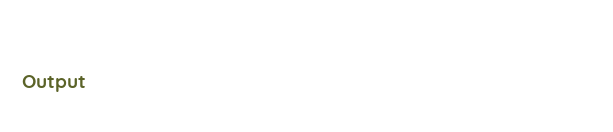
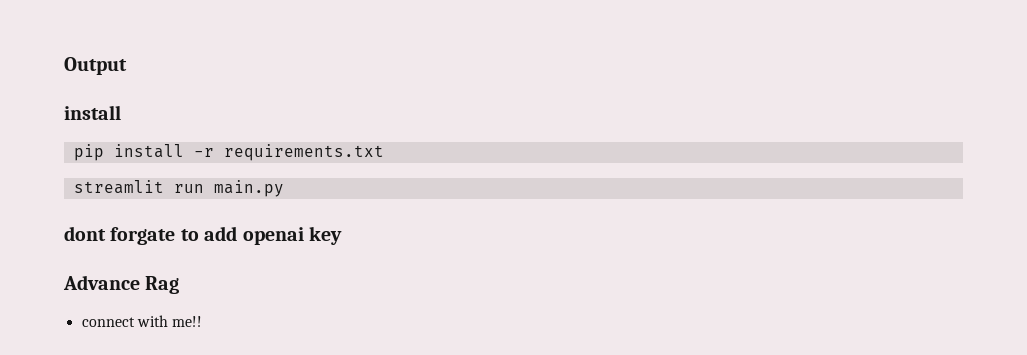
(86, 83) none -> [64,105,121,120] [73,144,384,161] [73,180,284,197] [64,226,342,245] [63,275,180,294] [81,315,203,327] // install // pip install -r requirements.txt // streamlit run main.py // dont forgate to add openai key // Advance Rag // connect with me!!

